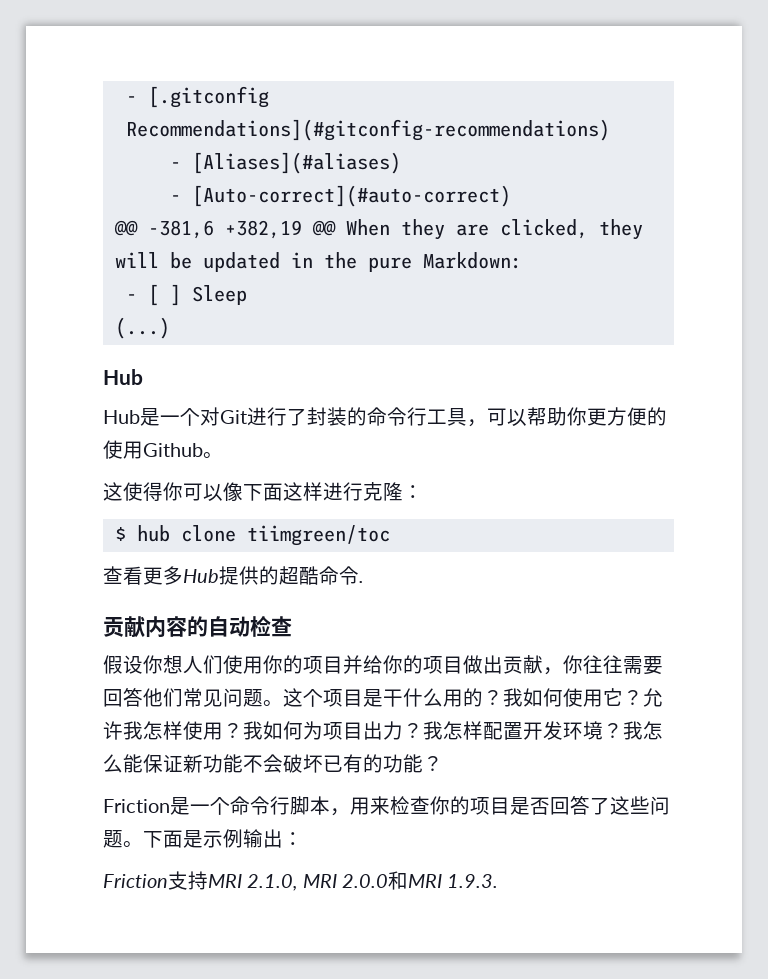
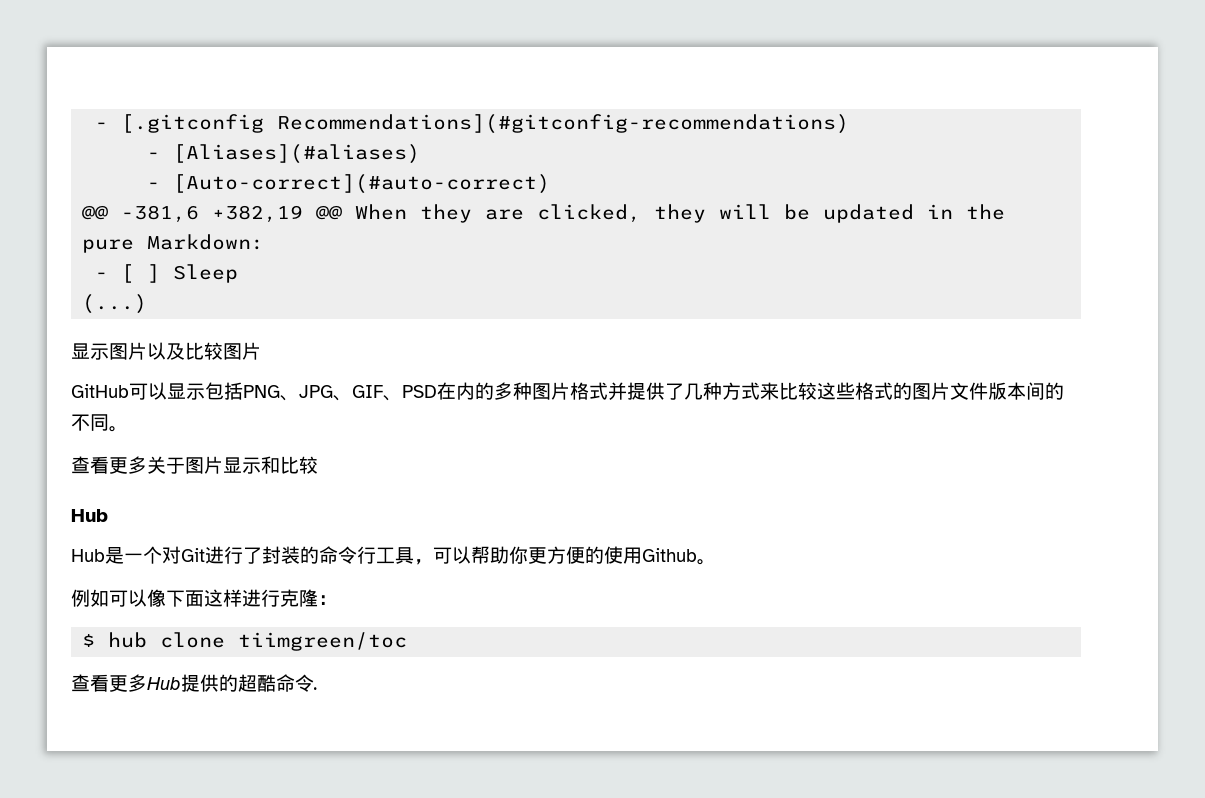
(170, 328) none -> [71,342,261,360] [71,382,1064,401] [71,414,128,432] [71,456,318,474] // 显示图片以及比较图片 // GitHub可以显示包括PNG、JPG、GIF、PSD在内的多种图片格式并提供了几种方式来比较这些格式的图片文件版本间的不同。 // 查看更多关于图片显示和比较
[103,482,183,501] 这使得你 -> [71,589,109,607] 例如
[103,615,292,638] [103,655,663,675] [103,688,663,707] [103,721,663,740] [103,754,443,773] [103,796,670,816] [103,829,303,848] [103,871,499,891] // 贡献内容的自动检查 // 假设你想人们使用你的项目并给你的项目做出贡献，你往往需要回答他们常见问题。这个项目是干什么用的？我如何使用它？允许我怎样使用？我如何为项目出力？我怎样配置开发环境？我怎么能保证新功能不会破坏已有的功能？ // Friction是一个命令行脚本，用来检查你的项目是否回答了这些问题。下面是示例输出： // Friction支持MRI 2.1.0, MRI 2.0.0和MRI 1.9.3. -> (318, 688) none

